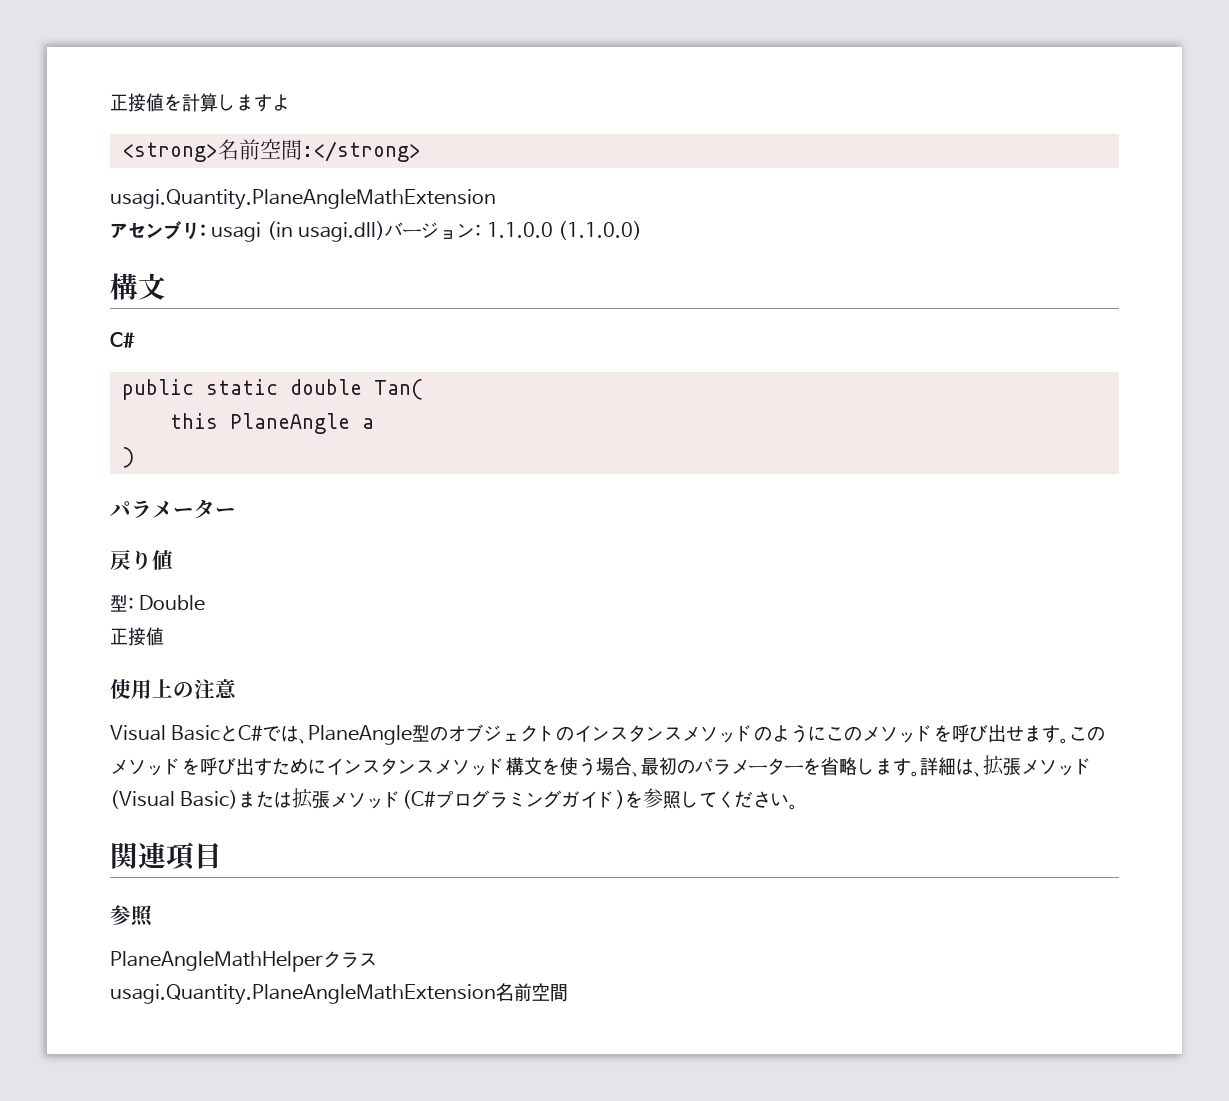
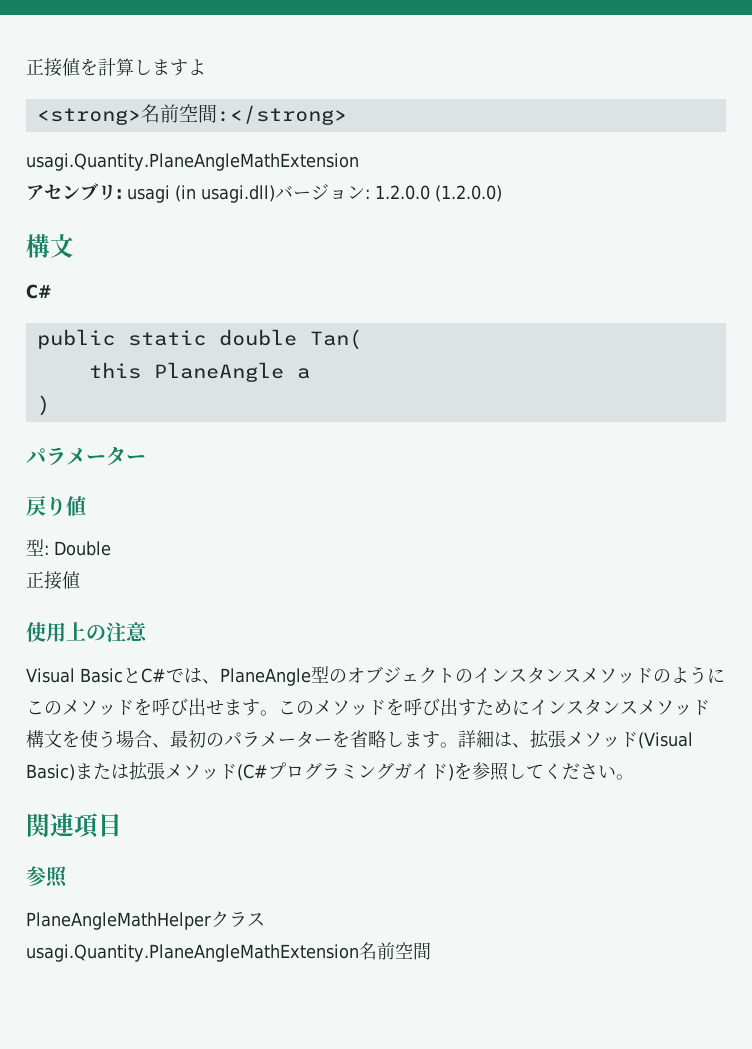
[486,221,642,240] 1.1.0.0 (1.1.0.0) -> [375,185,502,202] 1.2.0.0 (1.2.0.0)

